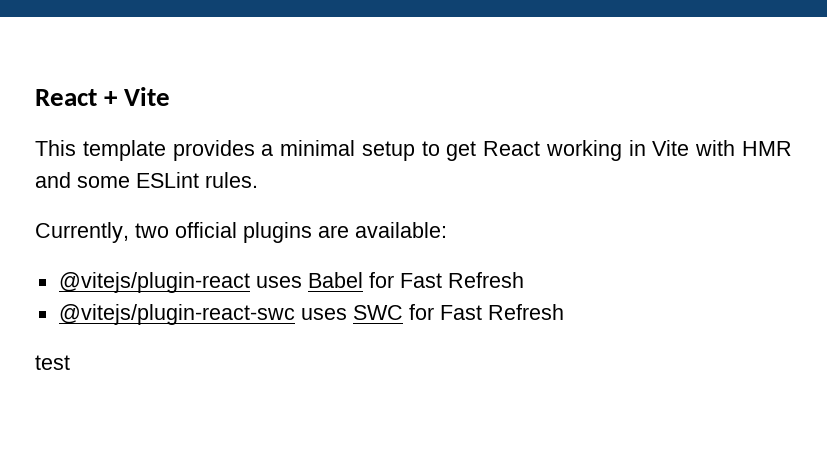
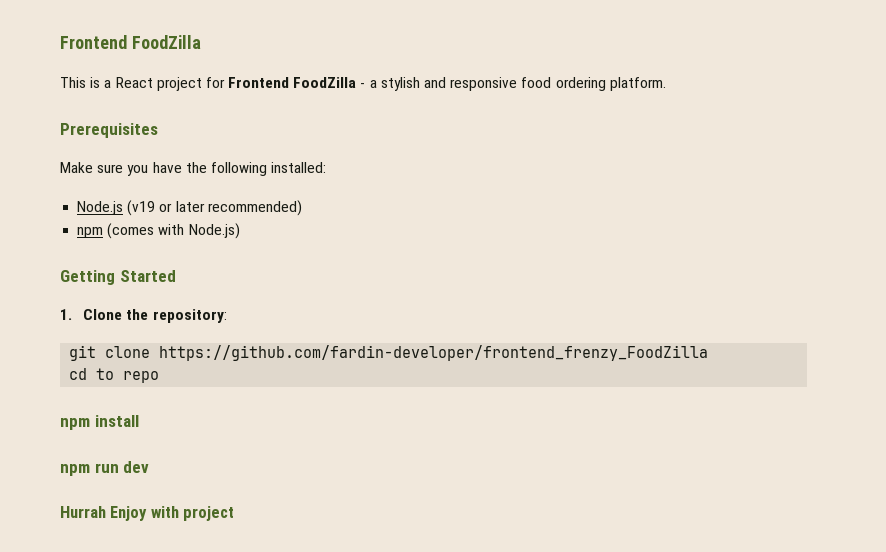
[35,87,171,106] [35,140,792,161] [35,172,258,188] [35,222,447,243] [58,272,524,293] [58,304,564,325] [35,355,70,370] React + Vite // This template provides a minimal setup to get React working in Vite with HMR and some ESLint rules. // Currently, two official plugins are available: // @vitejs/plugin-react uses Babel for Fast Refresh // @vitejs/plugin-react-swc uses SWC for Fast Refresh // test -> [60,35,201,49] [60,77,666,91] [60,123,158,138] [60,162,327,176] [77,200,302,216] [77,223,240,239] [60,270,176,285] [60,309,227,323] [69,345,709,361] [69,368,160,383] [60,415,139,430] [60,461,150,476] [60,506,235,521] Frontend FoodZilla // This is a React project for Frontend FoodZilla - a stylish and responsive food ordering platform. // Prerequisites // Make sure you have the following installed: // Node.js (v19 or later recommended) // npm (comes with Node.js) // Getting Started // 1. Clone the repository: // git clone https://github.com/fardin-developer/frontend_frenzy_FoodZilla // cd to repo // npm install // npm run dev // Hurrah Enjoy with project

